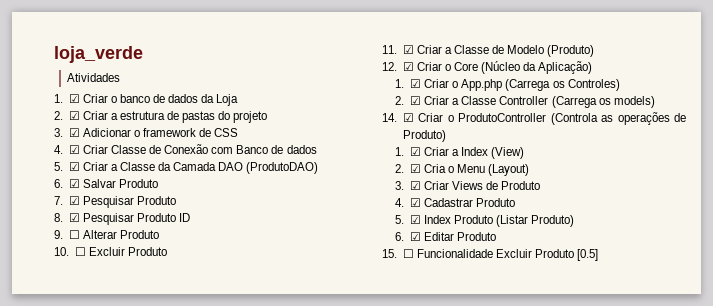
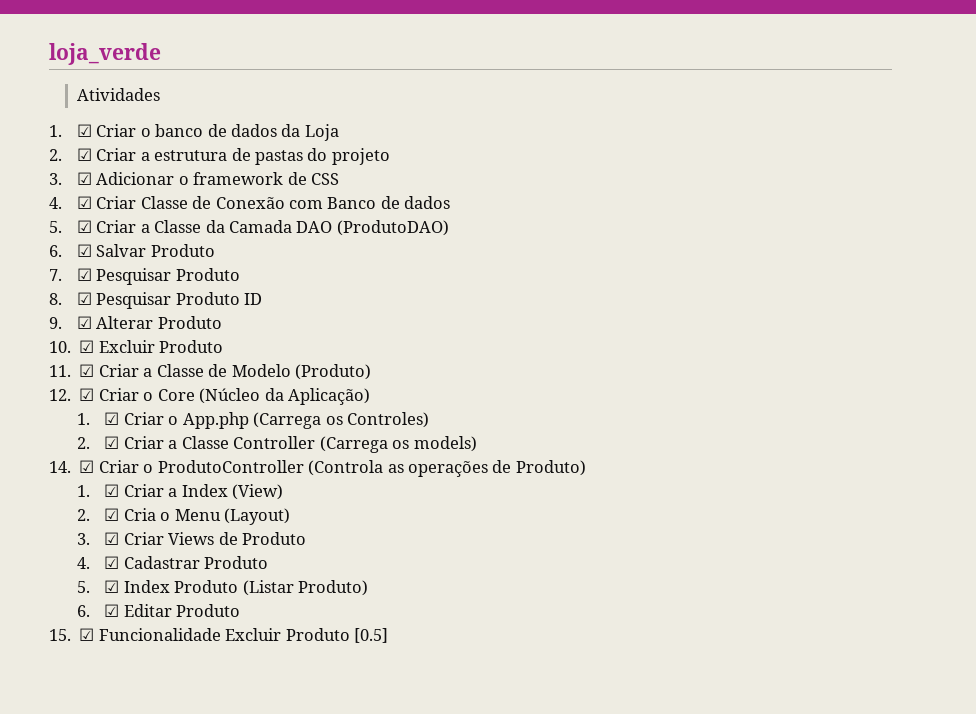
[68,230,80,239] ☐ -> [76,316,92,329] ☑
[74,247,86,256] ☐ -> [79,340,95,353] ☑
[402,249,414,258] ☐ -> [79,628,95,641] ☑

